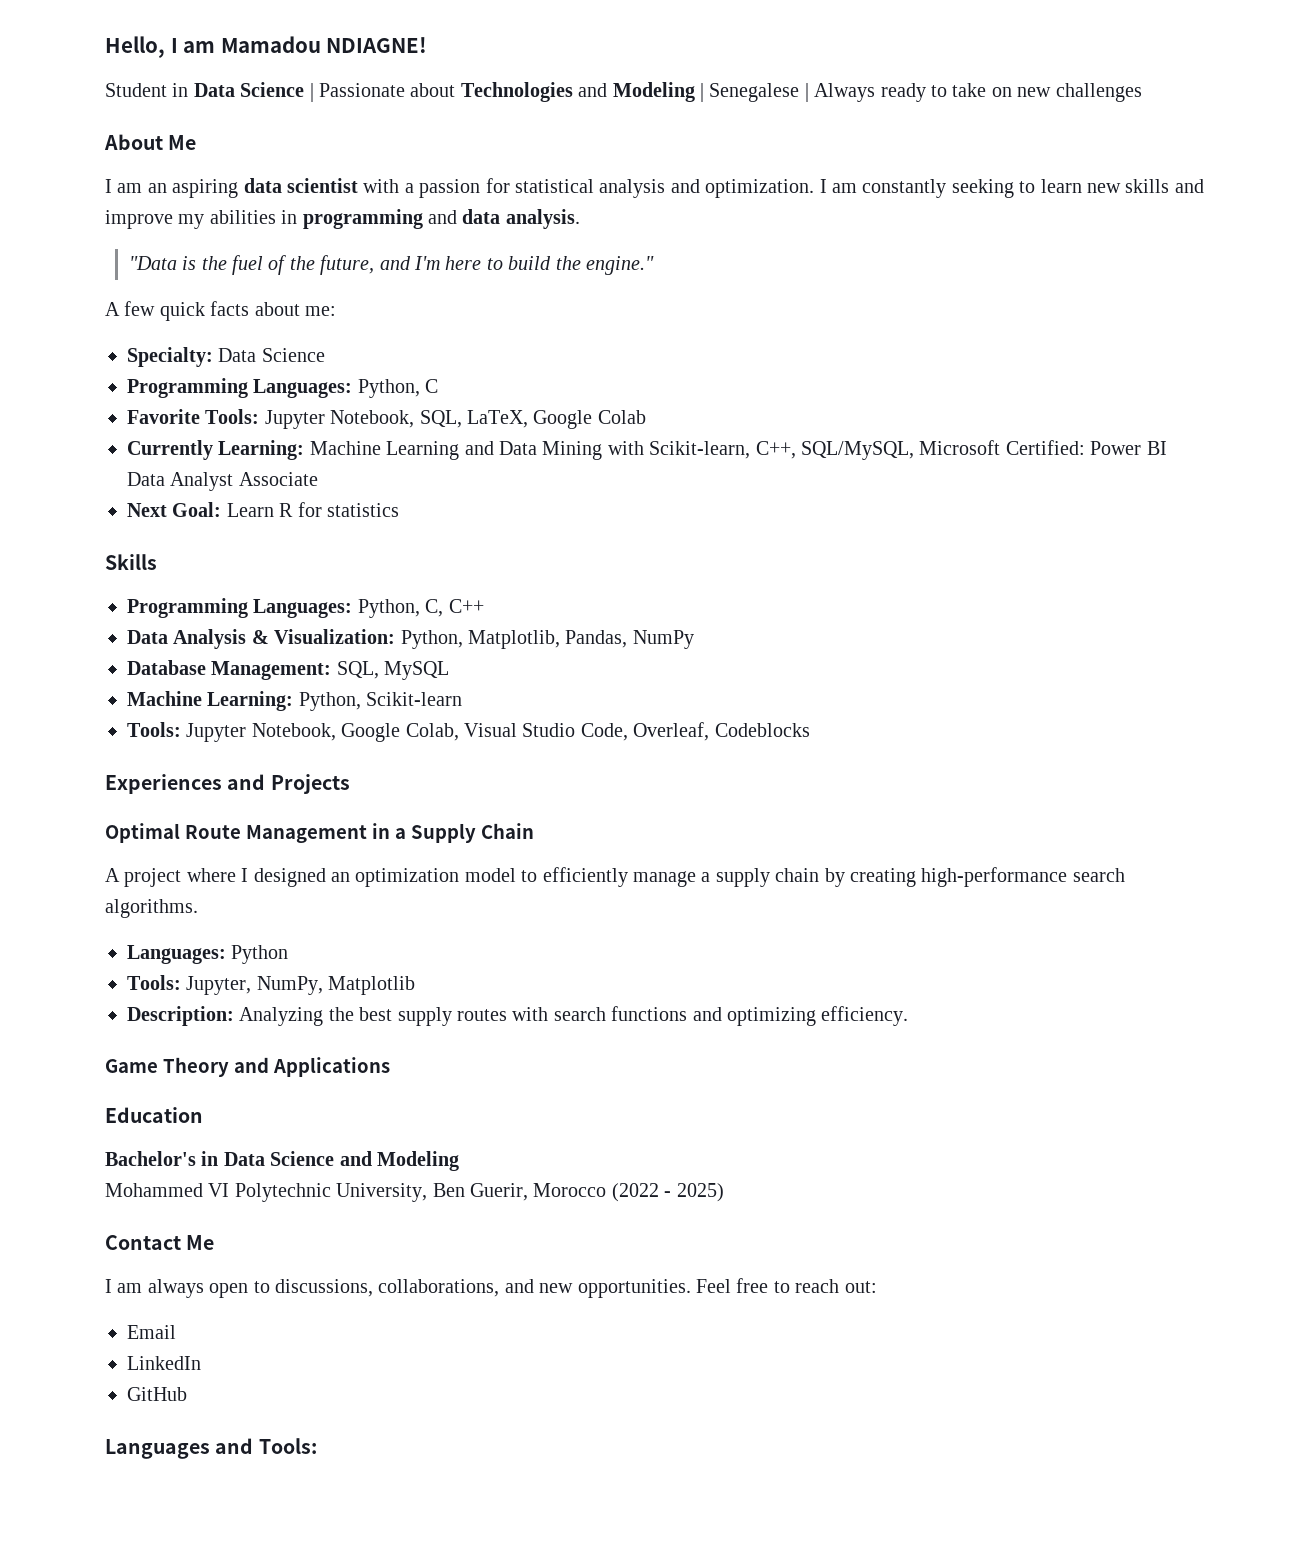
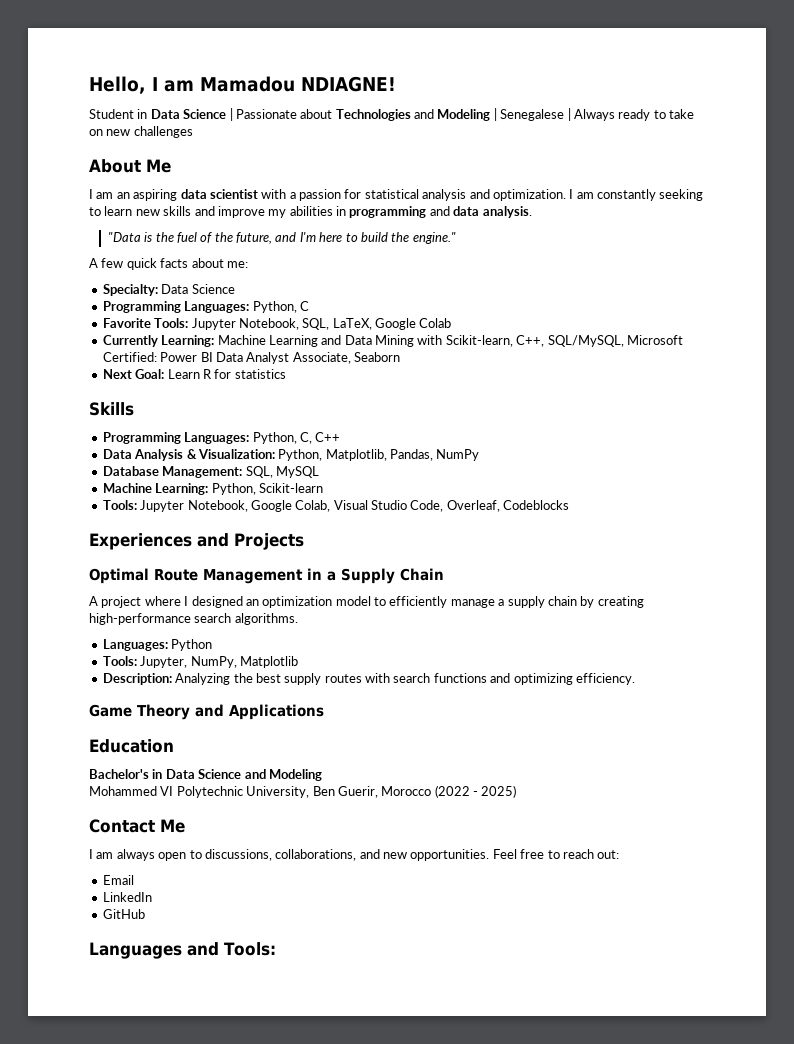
[238,472,318,486] Associate -> [292,352,400,364] Associate, Seaborn

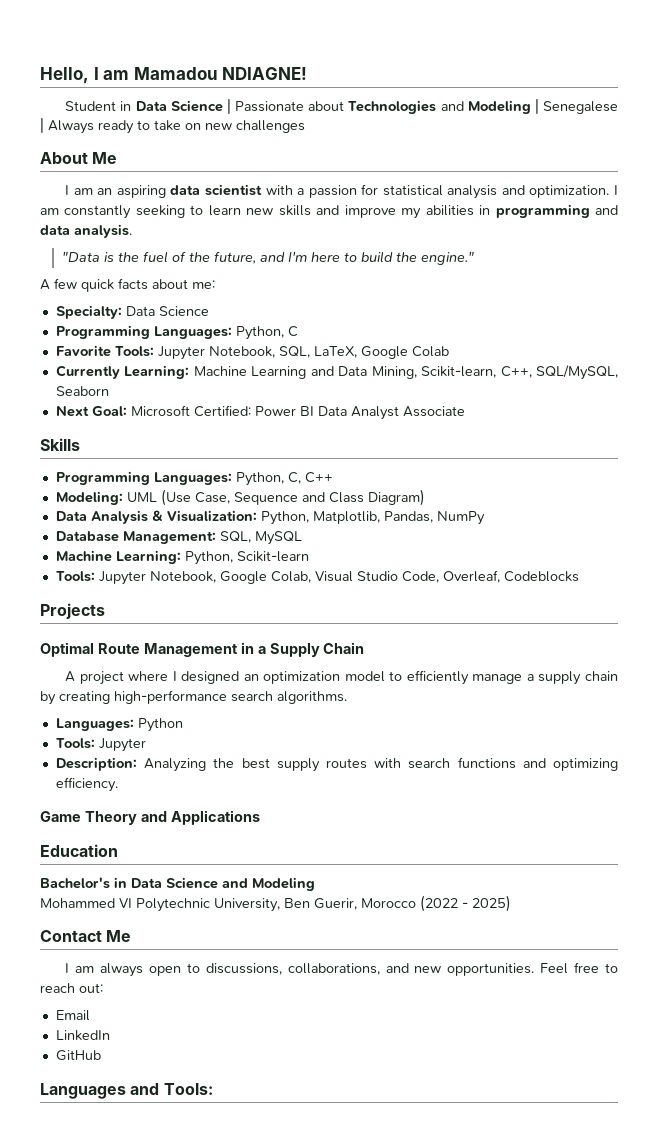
[375,335,443,347] Mining with -> [371,366,417,379] Mining,
(624, 341) none -> [55,386,109,396] [55,406,127,417] Seaborn // Next Goal:
[292,352,400,364] [102,369,286,379] Associate, Seaborn // Next Goal: Learn R for statistics -> [402,406,465,417] Associate
(341, 437) none -> [55,489,425,506] // Modeling: UML (Use Case, Sequence and Class Diagram)
[89,533,229,550] Experiences and -> (579, 576) none
[140,656,298,668] Jupyter, NumPy, Matplotlib -> [98,738,146,752] Jupyter

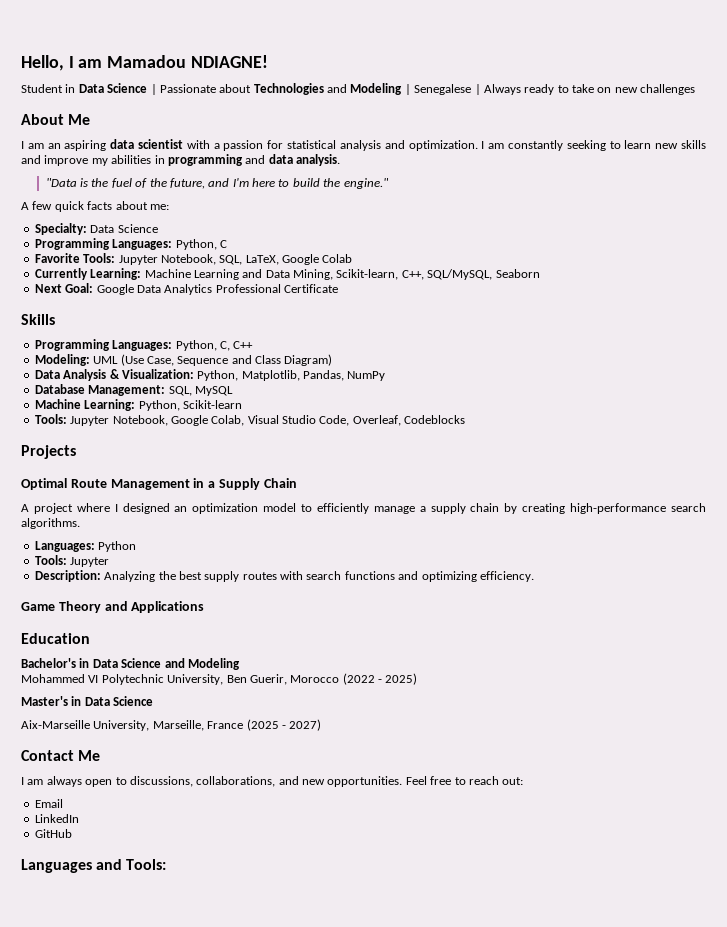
[130,405,465,420] Microsoft Certified: Power BI Data Analyst Associate -> [96,284,338,295] Google Data Analytics Professional Certificate
(511, 903) none -> [21,696,154,706] [21,719,322,731] // Master's in Data Science // Aix-Marseille University, Marseille, France (2025 - 2027)

